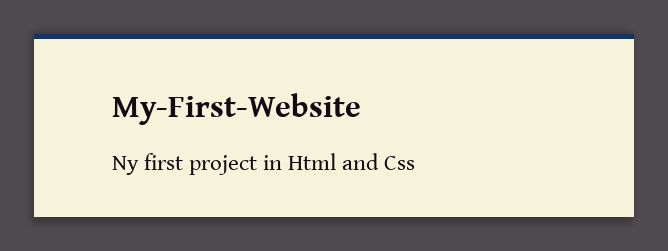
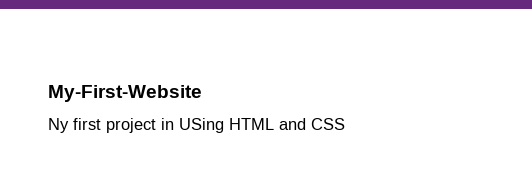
[288,153,416,170] Html and Css -> [179,118,345,133] USing HTML and CSS

